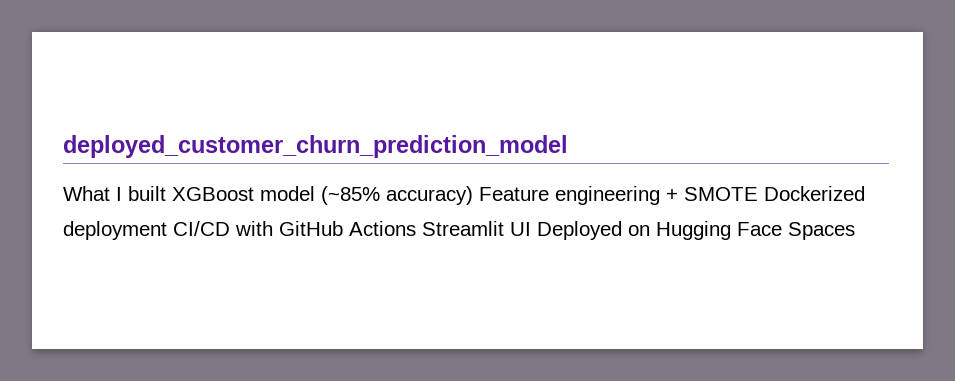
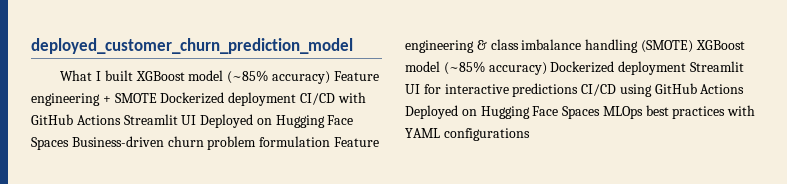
(855, 231) none -> [71,136,379,150] [405,39,745,53] [405,61,744,75] [405,83,745,97] [405,105,756,119] [405,128,530,141] Business-driven churn problem formulation Feature engineering & class imbalance handling (SMOTE) XGBoost model (~85% accuracy) Dockerized deployment Streamlit UI for interactive predictions CI/CD using GitHub Actions Deployed on Hugging Face Spaces MLOps best practices with YAML configurations

